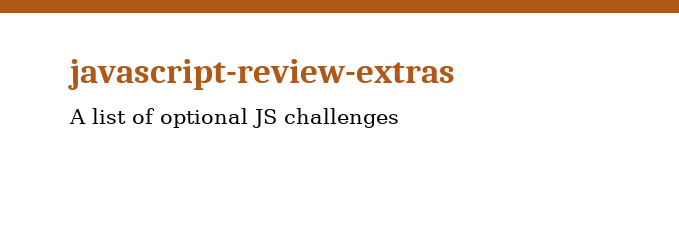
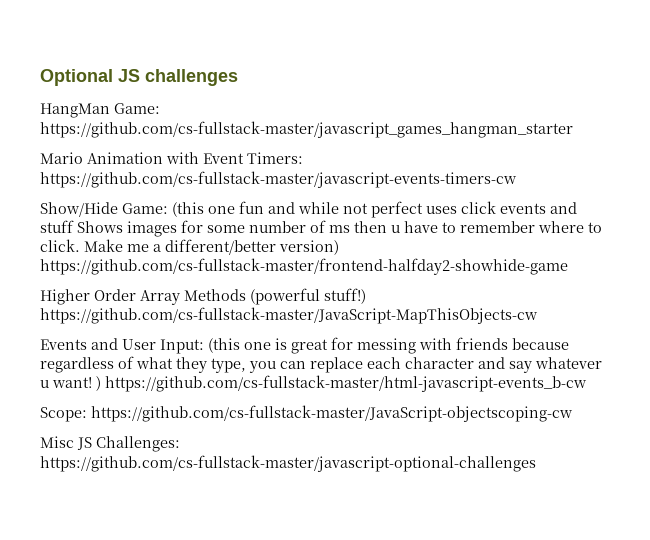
[68,59,455,90] [69,108,399,128] javascript-review-extras // A list of optional JS challenges -> [40,69,238,86] [40,103,160,118] [40,121,573,138] [40,152,303,164] [40,171,517,188] [40,201,577,218] [40,220,602,237] [40,239,339,255] [40,258,568,275] [40,288,366,305] [40,307,538,324] [40,337,569,354] [40,356,602,373] [40,375,587,392] [40,405,573,422] [40,436,180,452] [40,455,536,472] Optional JS challenges // HangMan Game: https://github.com/cs-fullstack-master/javascript_games_hangman_starter // Mario Animation with Event Timers: https://github.com/cs-fullstack-master/javascript-events-timers-cw // Show/Hide Game: (this one fun and while not perfect uses click events and stuff Shows images for some number of ms then u have to remember where to click. Make me a different/better version) https://github.com/cs-fullstack-master/frontend-halfday2-showhide-game // Higher Order Array Methods (powerful stuff!) https://github.com/cs-fullstack-master/JavaScript-MapThisObjects-cw // Events and User Input: (this one is great for messing with friends because regardless of what they type, you can replace each character and say whatever u want! ) https://github.com/cs-fullstack-master/html-javascript-events_b-cw // Scope: https://github.com/cs-fullstack-master/JavaScript-objectscoping-cw // Misc JS Challenges: https://github.com/cs-fullstack-master/javascript-optional-challenges

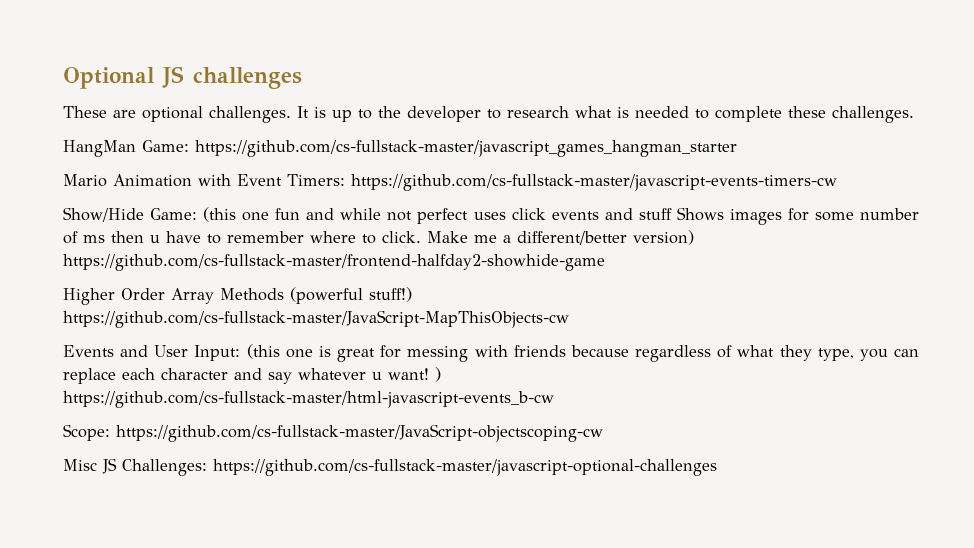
(238, 77) none -> [63,106,914,123] // These are optional challenges. It is up to the developer to research what is needed to complete these challenges.

